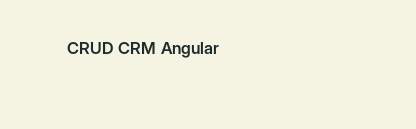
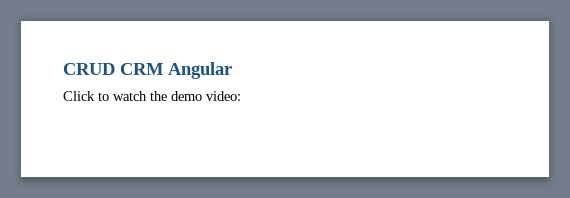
(219, 50) none -> [63,91,241,101] // Click to watch the demo video:

